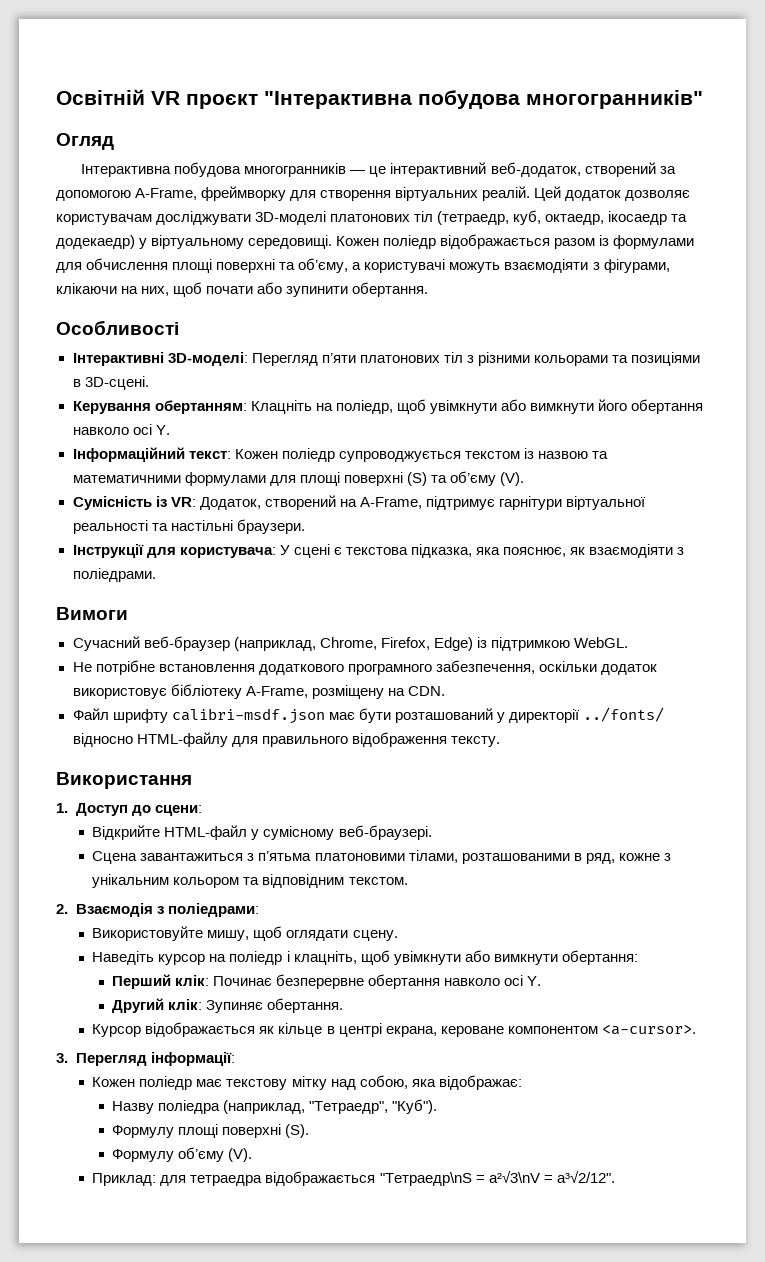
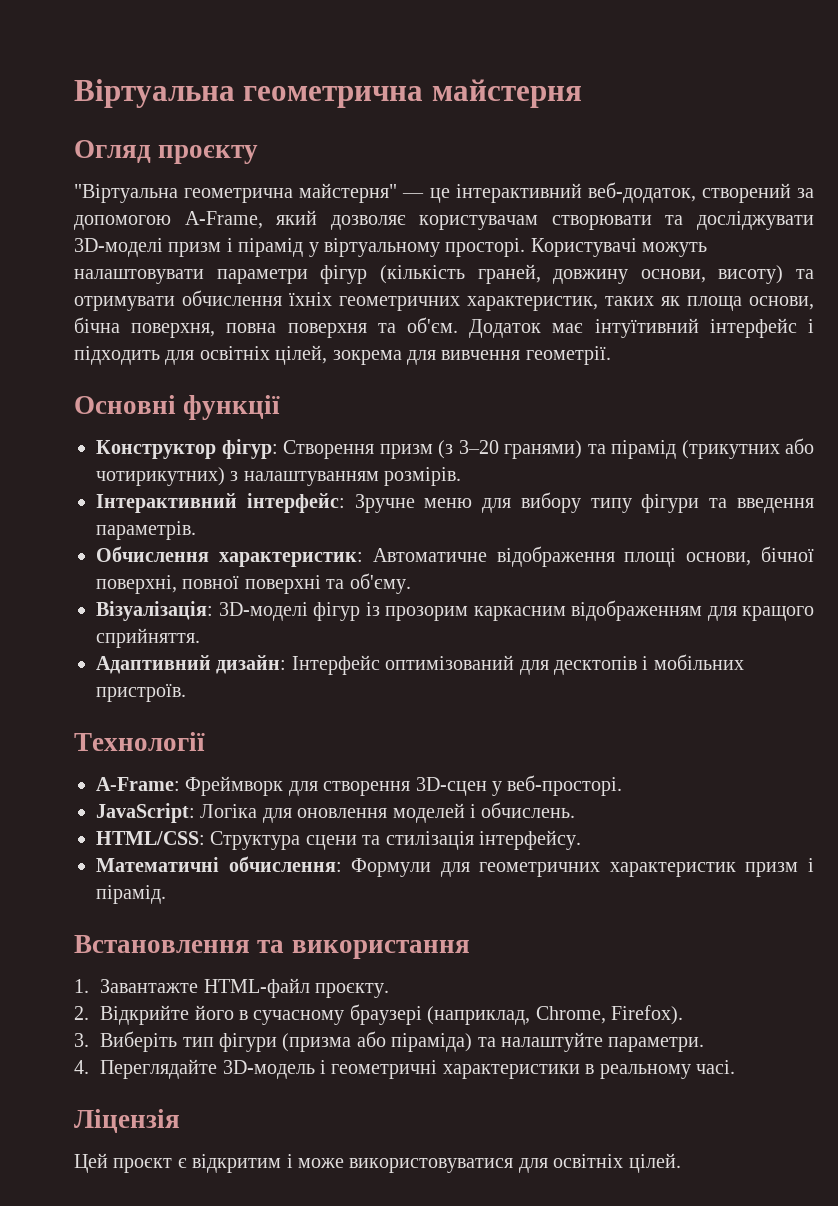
[56,89,703,109] [56,133,114,150] [81,162,347,177] Освітній VR проєкт "Інтерактивна побудова многогранників" // Огляд // Інтерактивна побудова многогранників -> [74,79,582,108] [74,140,259,164] [74,183,398,203] Віртуальна геометрична майстерня // Огляд проєкту // "Віртуальна геометрична майстерня"
[201,186,691,201] [56,210,688,225] [56,234,695,249] [56,258,670,273] [56,282,429,297] [56,320,179,335] [72,352,700,366] [72,376,149,390] [72,399,703,414] [72,424,170,435] [72,447,608,462] [72,471,524,486] [72,495,646,510] [72,519,305,534] [72,544,685,558] [72,568,156,582] [56,607,128,620] [72,636,628,651] [72,660,657,675] [72,684,445,699] [72,707,664,724] [72,732,500,747] [56,772,192,789] [56,803,202,816] [92,825,432,840] [92,850,671,864] [92,874,408,888] [56,903,259,917] [92,926,398,941] [92,950,638,965] [112,974,542,989] [112,998,344,1013] [92,1022,696,1037] [56,1052,235,1066] [92,1075,522,1090] [112,1099,438,1114] [112,1124,310,1138] [112,1147,253,1162] [92,1170,615,1186] фреймворку для створення віртуальних реалій. Цей додаток дозволяє користувачам досліджувати 3D-моделі платонових тіл (тетраедр, куб, октаедр, ікосаедр та додекаедр) у віртуальному середовищі. Кожен поліедр відображається разом із формулами для обчислення площі поверхні та об’єму, а користувачі можуть взаємодіяти з фігурами, клікаючи на них, щоб почати або зупинити обертання. // Особливості // Інтерактивні 3D-моделі: Перегляд п’яти платонових тіл з різними кольорами та позиціями в 3D-сцені. // Керування обертанням: Клацніть на поліедр, щоб увімкнути або вимкнути його обертання навколо осі Y. // Інформаційний текст: Кожен поліедр супроводжується текстом із назвою та математичними формулами для площі поверхні (S) та об’єму (V). // Сумісність із VR: Додаток, створений на A-Frame, підтримує гарнітури віртуальної реальності та настільні браузери. // Інструкції для користувача: У сцені є текстова підказка, яка пояснює, як взаємодіяти з поліедрами. // Вимоги // Сучасний веб-браузер (наприклад, Chrome, Firefox, Edge) із підтримкою WebGL. // Не потрібне встановлення додаткового програмного забезпечення, оскільки додаток використовує бібліотеку A-Frame, розміщену на CDN. // Файл шрифту calibri-msdf.json має бути розташований у директорії ../fonts/ відносно HTML-файлу для правильного відображення тексту. // Використання // 1. Доступ до сцени: // Відкрийте HTML-файл у сумісному веб-браузері. // Сцена завантажиться з п’ятьма платоновими тілами, розташованими в ряд, кожне з унікальним кольором та відповідним текстом. // 2. Взаємодія з поліедрами: // Використовуйте мишу, щоб оглядати сцену. // Наведіть курсор на поліедр і клацніть, щоб увімкнути або вимкнути обертання: // Перший клік: Починає безперервне обертання навколо осі Y. // Другий клік: Зупиняє обертання. // Курсор відображається як кільце в центрі екрана, кероване компонентом <a-cursor>. // 3. Перегляд інформації: // Кожен поліедр має текстову мітку над собою, яка відображає: // Назву поліедра (наприклад, "Тетраедр", "Куб"). // Формулу площі поверхні (S). // Формулу об’єму (V). // Приклад: для тетраедра відображається "Тетраедр\nS = a²√3\nV = a³√2/12". -> [276,210,814,230] [74,238,708,257] [74,264,814,284] [74,290,814,311] [74,317,814,338] [74,345,611,365] [74,395,281,420] [96,438,814,459] [96,467,462,486] [96,492,815,513] [96,521,196,540] [96,546,815,567] [96,573,411,594] [96,600,814,621] [96,628,200,648] [96,654,744,675] [96,683,186,702] [74,732,205,751] [96,775,623,796] [96,802,576,823] [96,830,581,850] [96,856,814,877] [96,885,166,904] [74,935,470,959] [74,978,390,998] [74,1004,684,1025] [74,1031,705,1052] [74,1059,736,1079] [74,1109,180,1133] [74,1153,681,1173] який дозволяє користувачам створювати та досліджувати 3D-моделі призм і пірамід у віртуальному просторі. Користувачі можуть налаштовувати параметри фігур (кількість граней, довжину основи, висоту) та отримувати обчислення їхніх геометричних характеристик, таких як площа основи, бічна поверхня, повна поверхня та об'єм. Додаток має інтуїтивний інтерфейс і підходить для освітніх цілей, зокрема для вивчення геометрії. // Основні функції // Конструктор фігур: Створення призм (з 3–20 гранями) та пірамід (трикутних або чотирикутних) з налаштуванням розмірів. // Інтерактивний інтерфейс: Зручне меню для вибору типу фігури та введення параметрів. // Обчислення характеристик: Автоматичне відображення площі основи, бічної поверхні, повної поверхні та об'єму. // Візуалізація: 3D-моделі фігур із прозорим каркасним відображенням для кращого сприйняття. // Адаптивний дизайн: Інтерфейс оптимізований для десктопів і мобільних пристроїв. // Технології // A-Frame: Фреймворк для створення 3D-сцен у веб-просторі. // JavaScript: Логіка для оновлення моделей і обчислень. // HTML/CSS: Структура сцени та стилізація інтерфейсу. // Математичні обчислення: Формули для геометричних характеристик призм і пірамід. // Встановлення та використання // 1. Завантажте HTML-файл проєкту. // 2. Відкрийте його в сучасному браузері (наприклад, Chrome, Firefox). // 3. Виберіть тип фігури (призма або піраміда) та налаштуйте параметри. // 4. Переглядайте 3D-модель і геометричні характеристики в реальному часі. // Ліцензія // Цей проєкт є відкритим і може використовуватися для освітніх цілей.

